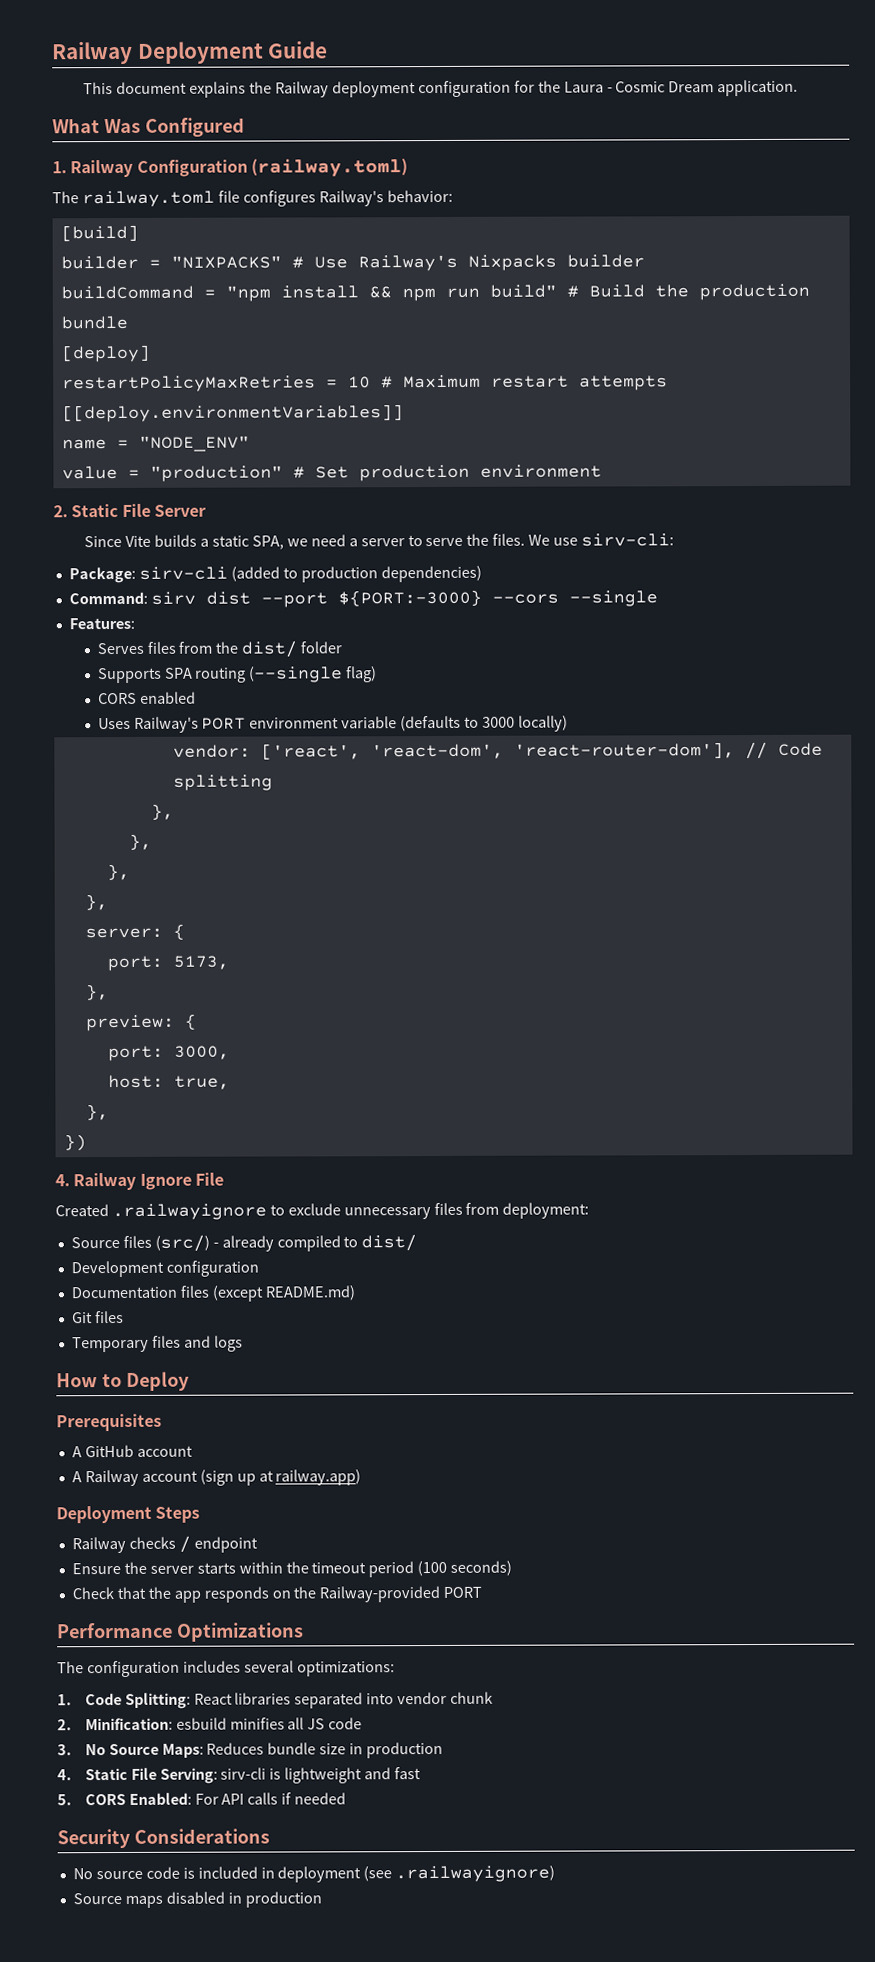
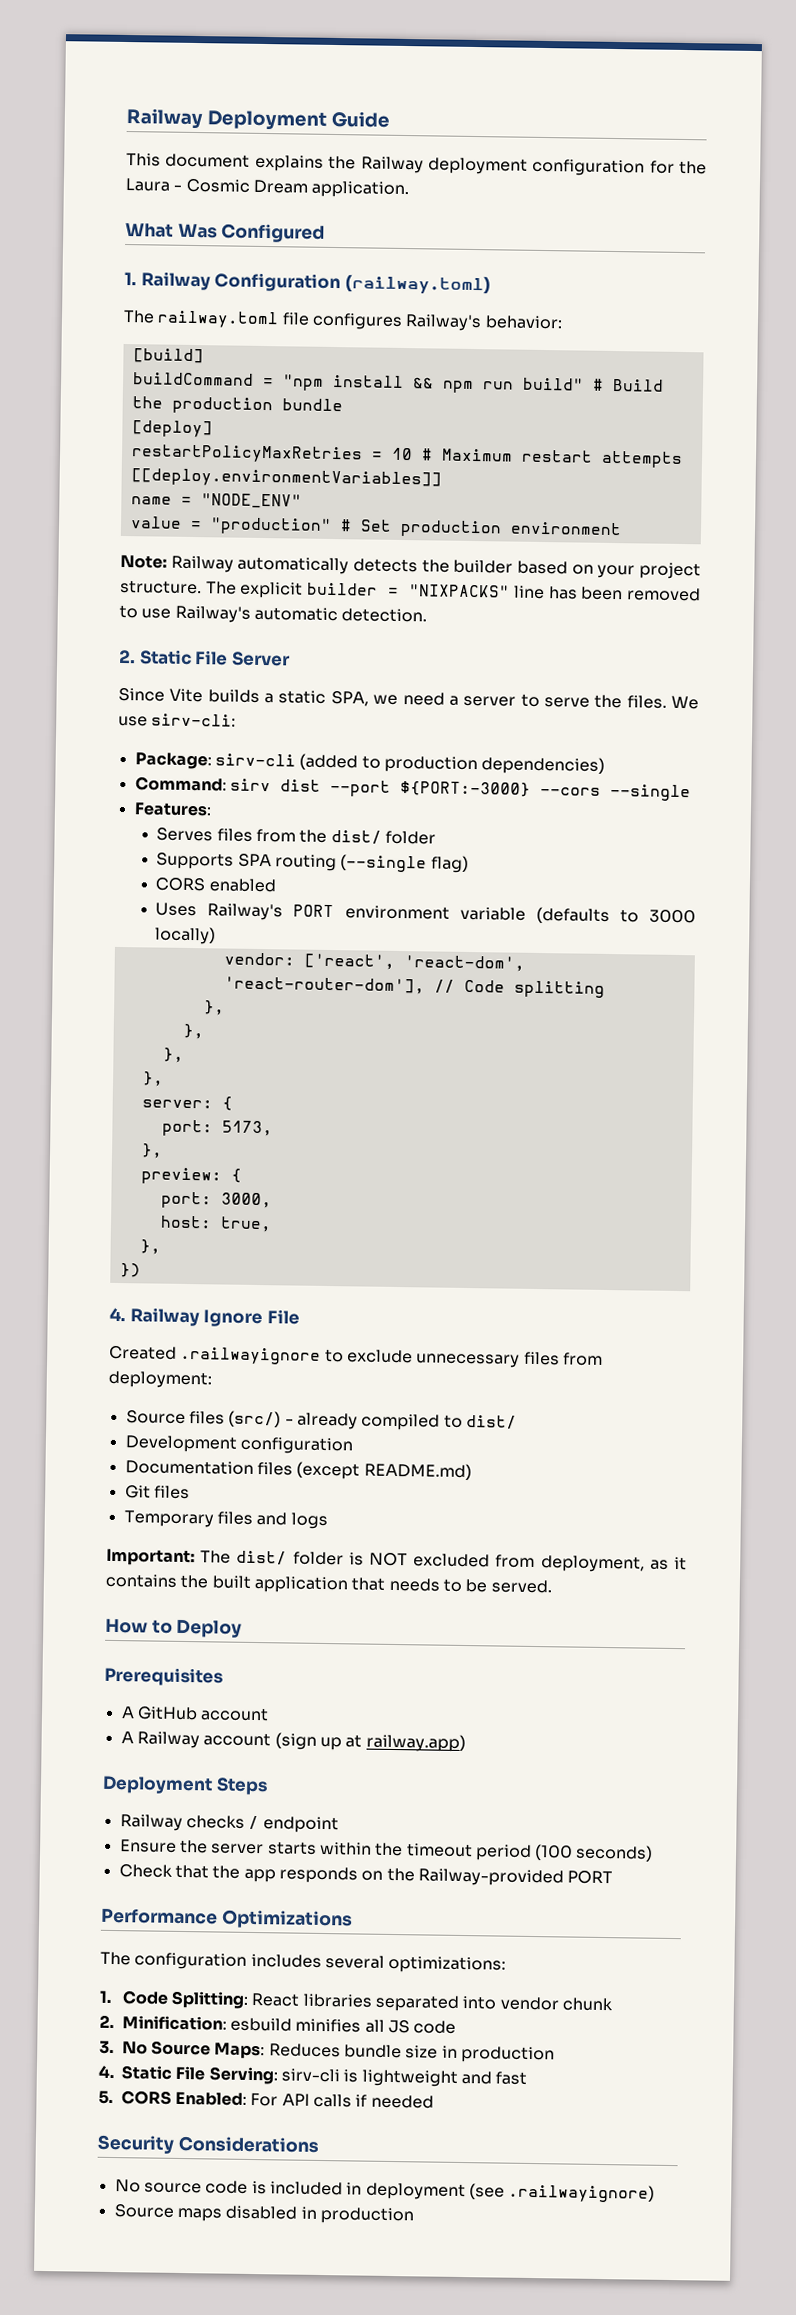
[60,254,645,272] // builder = "NIXPACKS" # Use Railway's Nixpacks builder -> (204, 356) none
(602, 471) none -> [120,554,702,580] [120,579,702,602] [119,604,428,623] // Note: Railway automatically detects the builder based on your project structure. The explicit builder = "NIXPACKS" line has been removed to use Railway's automatic detection.
(243, 1343) none -> [106,1548,687,1573] [105,1573,552,1594] // Important: The dist/ folder is NOT excluded from deployment, as it contains the built application that needs to be served.

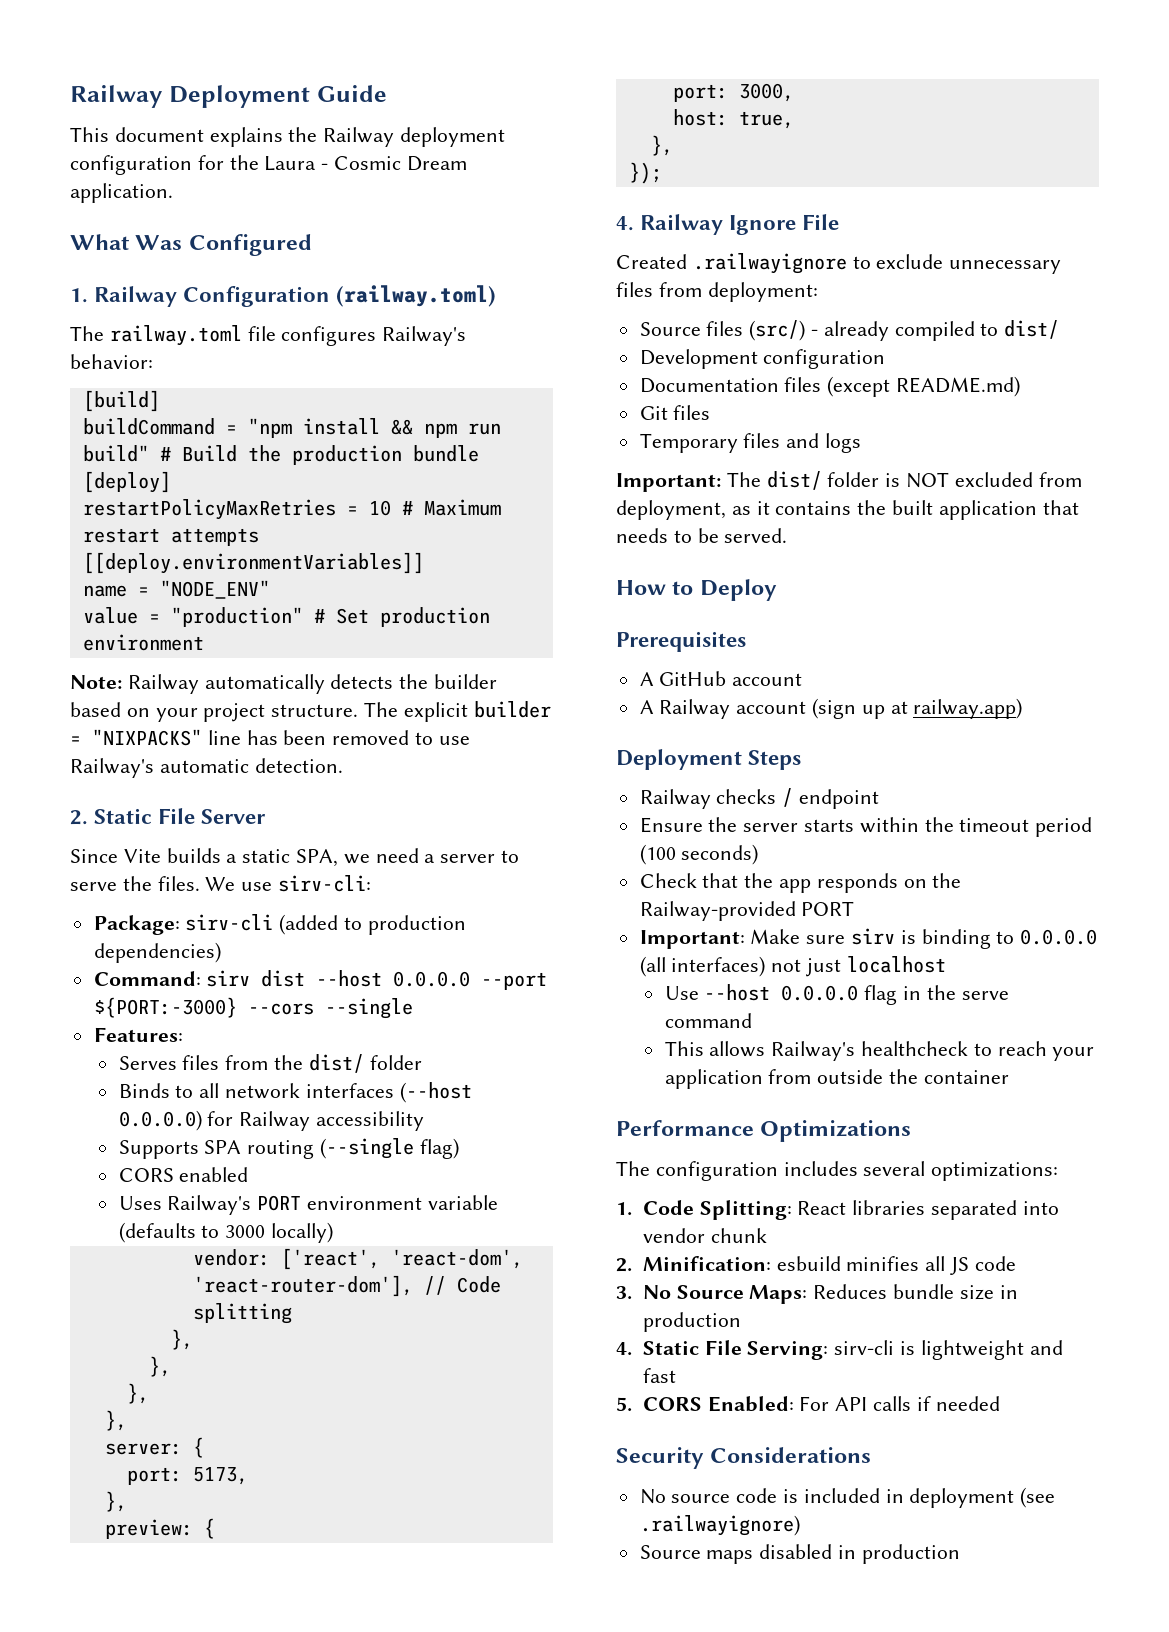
(321, 785) none -> [316,970,471,987] --host 0.0.0.0
(436, 837) none -> [118,1082,472,1103] [118,1110,425,1131] // Binds to all network interfaces (--host 0.0.0.0) for Railway accessibility
[119,1263,141,1278] }) -> [628,162,662,184] });
(614, 1877) none -> [639,928,1098,949] [639,956,946,977] [664,984,1009,1005] [664,1013,752,1028] [664,1041,1095,1061] [664,1069,1009,1089] // Important: Make sure sirv is binding to 0.0.0.0 (all interfaces) not just localhost // Use --host 0.0.0.0 flag in the serve command // This allows Railway's healthcheck to reach your application from outside the container

